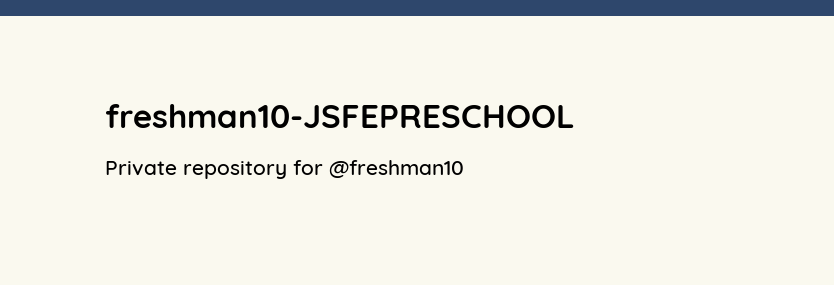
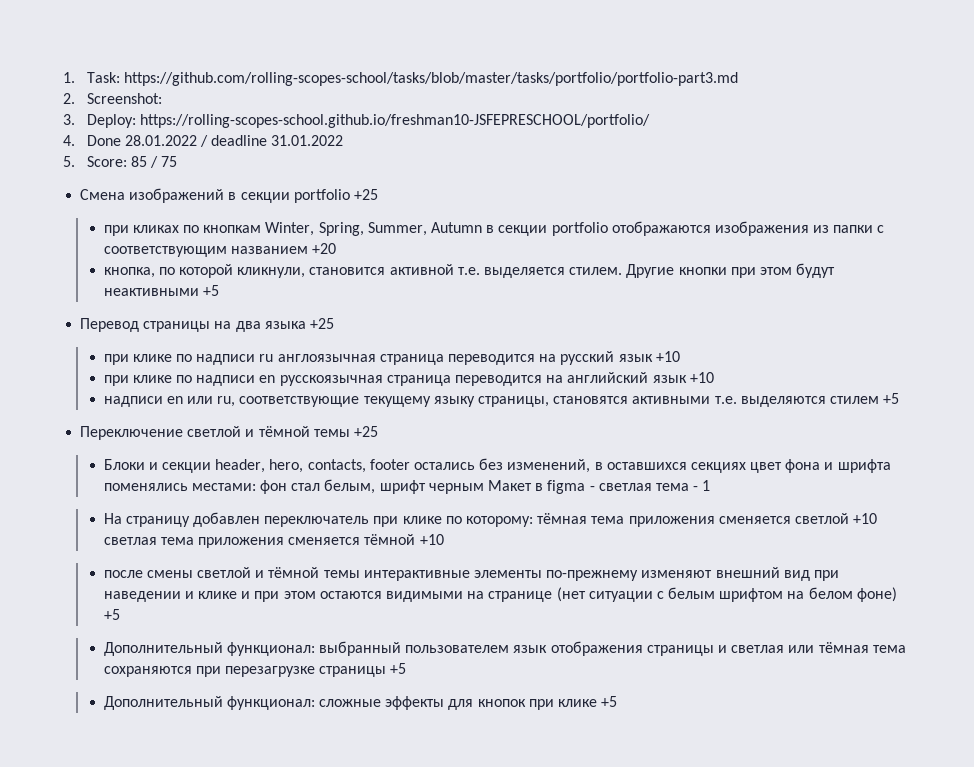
[105,104,575,128] [105,160,464,179] freshman10-JSFEPRESCHOOL // Private repository for @freshman10 -> [63,72,738,86] [63,93,162,104] [63,114,650,128] [63,135,344,147] [63,156,178,168] [80,188,378,203] [103,221,885,236] [103,243,337,257] [103,263,836,278] [103,285,219,296] [80,318,334,332] [103,351,680,365] [103,372,714,386] [103,393,900,407] [80,426,378,440] [103,458,891,473] [103,479,711,494] [103,512,878,527] [103,534,444,548] [103,567,839,581] [103,587,897,602] [103,609,120,620] [103,641,906,656] [103,663,407,677] [103,696,618,710] 1. Task: https://github.com/rolling-scopes-school/tasks/blob/master/tasks/portfolio/portfolio-part3.md // 2. Screenshot: // 3. Deploy: https://rolling-scopes-school.github.io/freshman10-JSFEPRESCHOOL/portfolio/ // 4. Done 28.01.2022 / deadline 31.01.2022 // 5. Score: 85 / 75 // Смена изображений в секции portfolio +25 // при кликах по кнопкам Winter, Spring, Summer, Autumn в секции portfolio отображаются изображения из папки с соответствующим названием +20 // кнопка, по которой кликнули, становится активной т.е. выделяется стилем. Другие кнопки при этом будут неактивными +5 // Перевод страницы на два языка +25 // при клике по надписи ru англоязычная страница переводится на русский язык +10 // при клике по надписи en русскоязычная страница переводится на английский язык +10 // надписи en или ru, соответствующие текущему языку страницы, становятся активными т.е. выделяются стилем +5 // Переключение светлой и тёмной темы +25 // Блоки и секции header, hero, contacts, footer остались без изменений, в оставшихся секциях цвет фона и шрифта поменялись местами: фон стал белым, шрифт черным Макет в figma - светлая тема - 1 // На страницу добавлен переключатель при клике по которому: тёмная тема приложения сменяется светлой +10 светлая тема приложения сменяется тёмной +10 // после смены светлой и тёмной темы интерактивные элементы по-прежнему изменяют внешний вид при наведении и клике и при этом остаются видимыми на странице (нет ситуации с белым шрифтом на белом фоне) +5 // Дополнительный функционал: выбранный пользователем язык отображения страницы и светлая или тёмная тема сохраняются при перезагрузке страницы +5 // Дополнительный функционал: сложные эффекты для кнопок при клике +5

